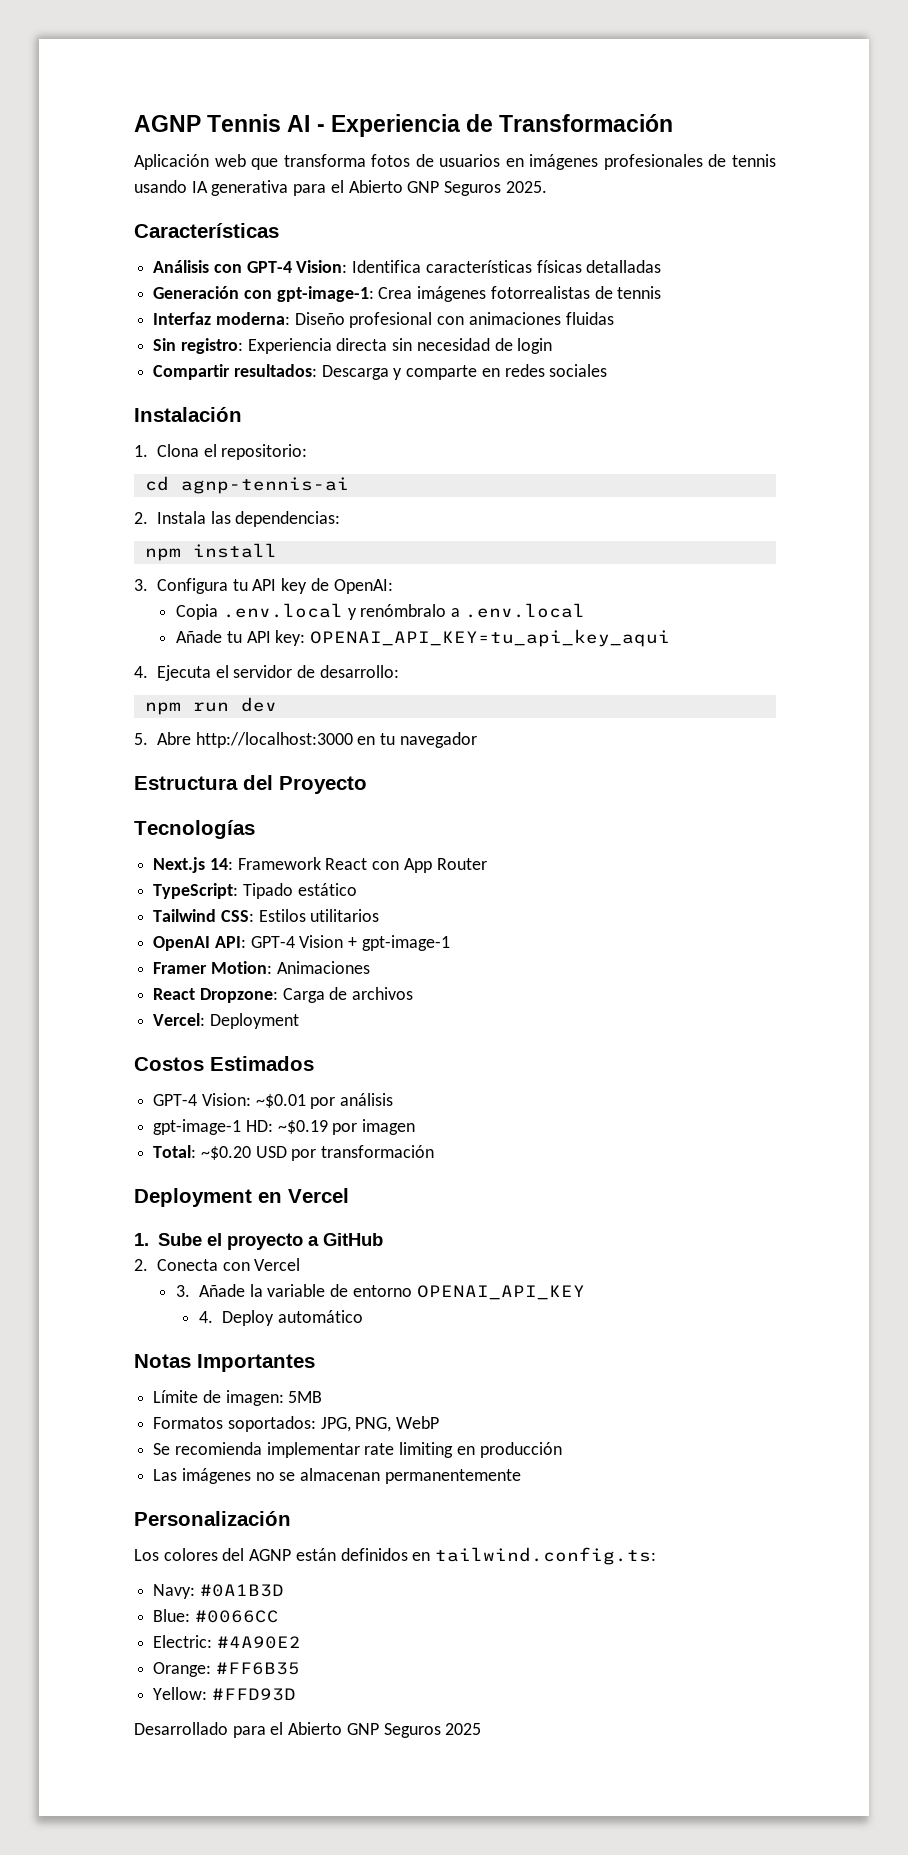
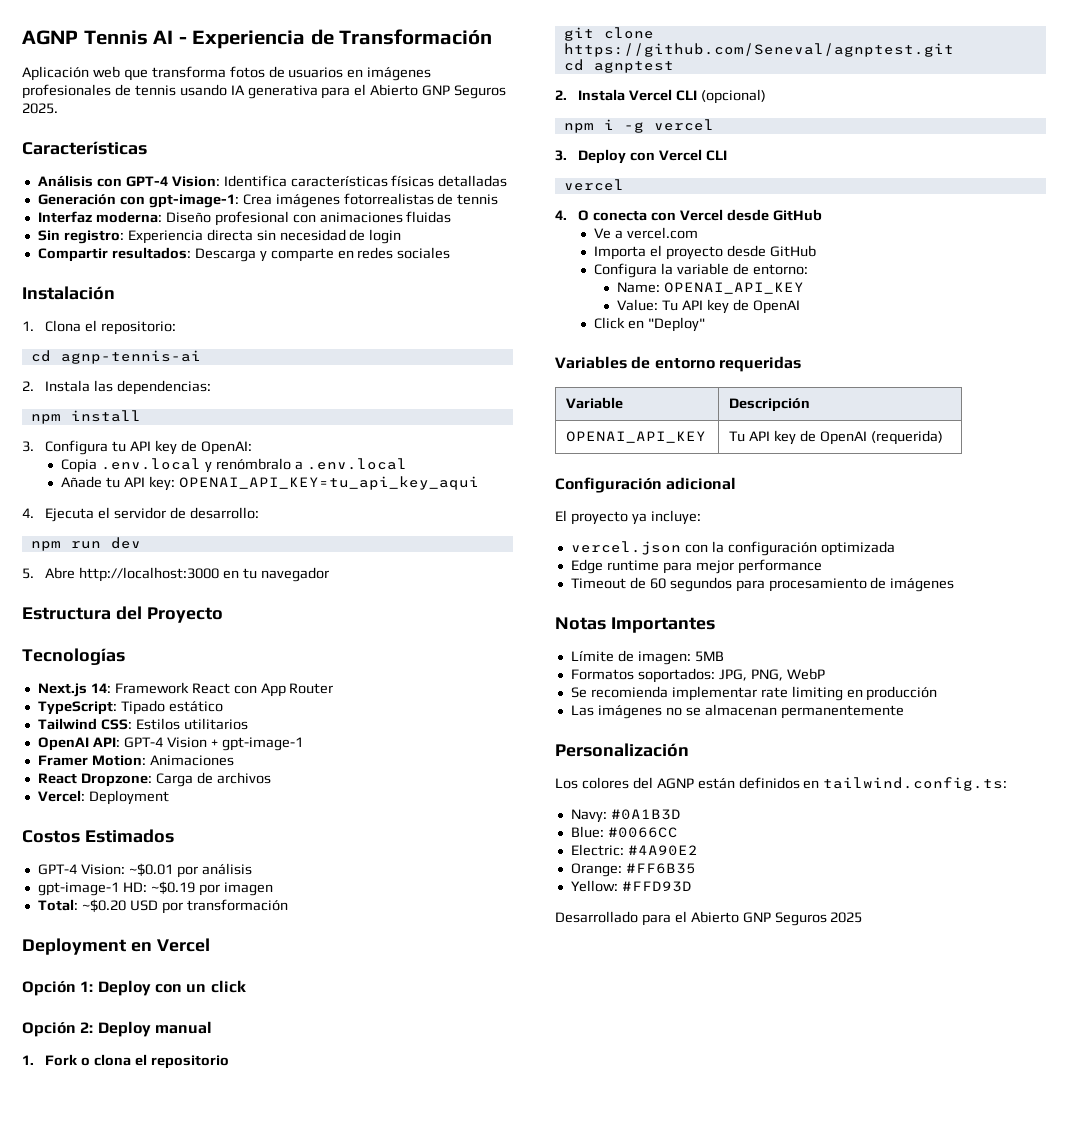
[134,1233,202,1246] 1. Sube -> [22,980,246,996] [22,1021,212,1037] [22,1054,229,1069] [563,27,654,41] [563,43,954,57] [563,59,674,73] [555,89,766,104] [563,119,714,133] [555,149,727,164] [563,179,624,191] [555,209,822,221] [594,227,698,239] [594,246,647,260] Opción 1: Deploy con un click // Opción 2: Deploy manual // 1. Fork o clona el repositorio // git clone https://github.com/Seneval/agnptest.git // cd agnptest // 2. Instala Vercel CLI (opcional) // npm i -g vercel // 3. Deploy con Vercel CLI // vercel // 4. O conecta con Vercel desde GitHub // Ve a vercel.com // Importa
[307,1233,383,1246] [134,1258,301,1271] [176,1284,246,1297] a GitHub // 2. Conecta con Vercel // 3. Añade -> [726,245,816,257] [594,263,658,278] desde GitHub // Configura
[352,1285,412,1297] entorno -> [752,264,808,275] [617,282,661,293] entorno: // Name:
[199,1310,363,1326] 4. Deploy automático -> [617,299,800,314] [594,317,705,332] [555,356,801,372] [566,397,624,409] [729,398,811,412] [566,431,707,443] [729,430,943,445] [555,477,737,493] [555,510,701,525] [570,541,895,556] [570,559,822,574] [570,577,955,592] Value: Tu API key de OpenAI // Click en "Deploy" // Variables de entorno requeridas // Variable | Descripción // OPENAI_API_KEY | Tu API key de OpenAI (requerida) // Configuración adicional // El proyecto ya incluye: // vercel.json con la configuración optimizada // Edge runtime para mejor performance // Timeout de 60 segundos para procesamiento de imágenes

